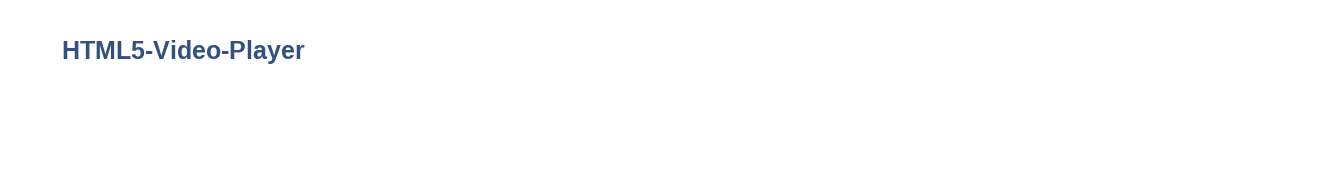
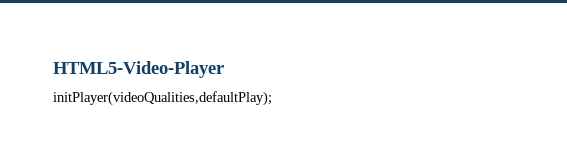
(305, 52) none -> [53,91,272,106] // initPlayer(videoQualities,defaultPlay);

